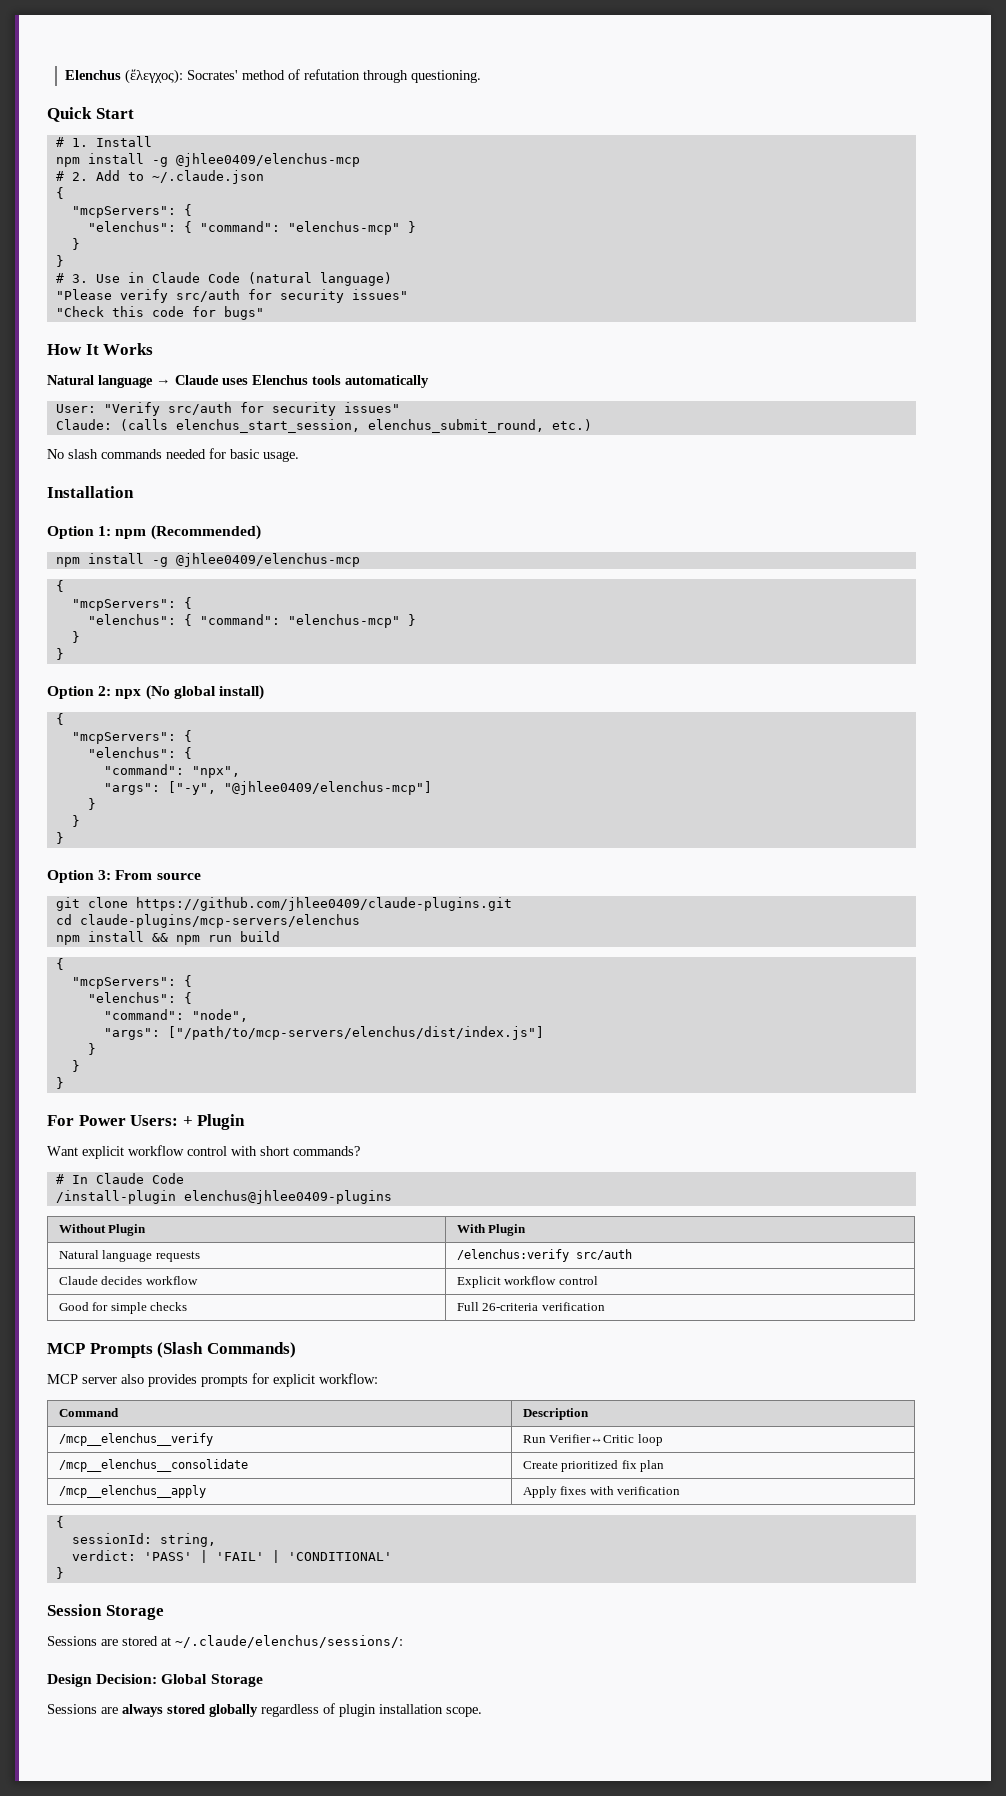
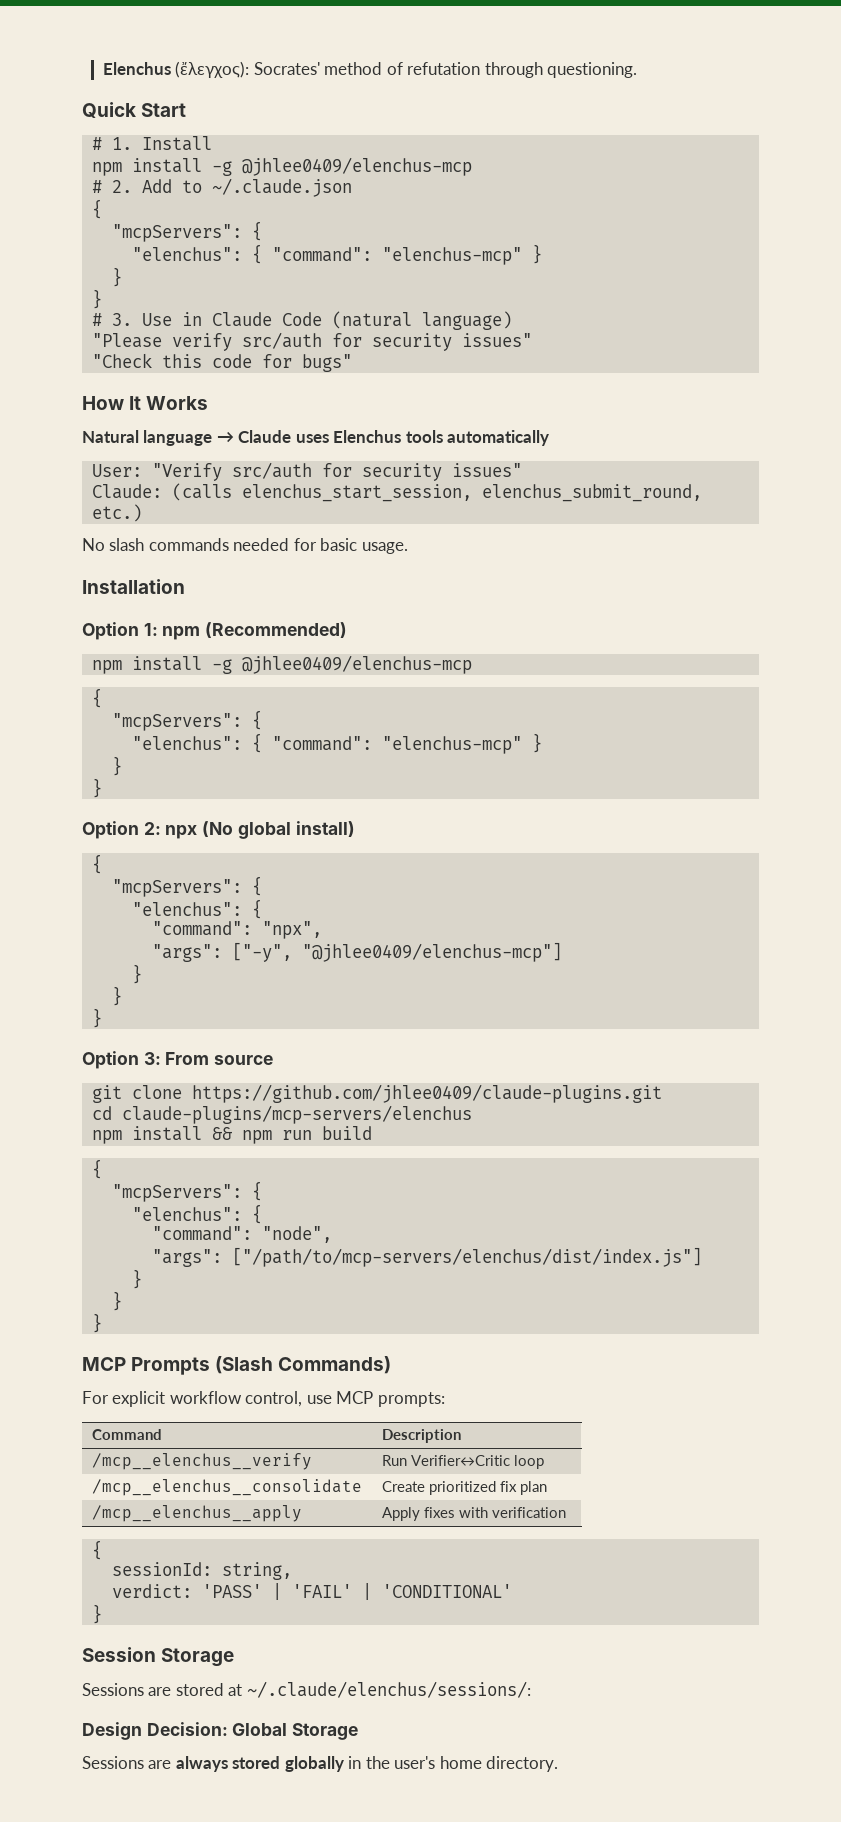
[47,1114,246,1130] [47,1145,360,1159] [55,1173,184,1184] [55,1190,392,1204] [58,1224,147,1236] [456,1224,527,1236] [58,1250,200,1262] [456,1249,632,1262] [58,1276,198,1285] [456,1276,598,1288] [58,1302,188,1314] [456,1302,605,1311] [47,1342,296,1358] [47,1373,378,1387] For Power Users: + Plugin // Want explicit workflow control with short commands? // # In Claude Code // /install-plugin elenchus@jhlee0409-plugins // Without Plugin | With Plugin // Natural language requests | /elenchus:verify src/auth // Claude decides workflow | Explicit workflow control // Good for simple checks | Full 26-criteria verification // MCP Prompts (Slash Commands) // MCP server also provides prompts for explicit workflow: -> [82,1356,392,1375] [82,1391,445,1407] MCP Prompts (Slash Commands) // For explicit workflow control, use MCP prompts:
[261,1703,482,1717] regardless of plugin installation scope. -> [348,1756,559,1772] in the user's home directory.

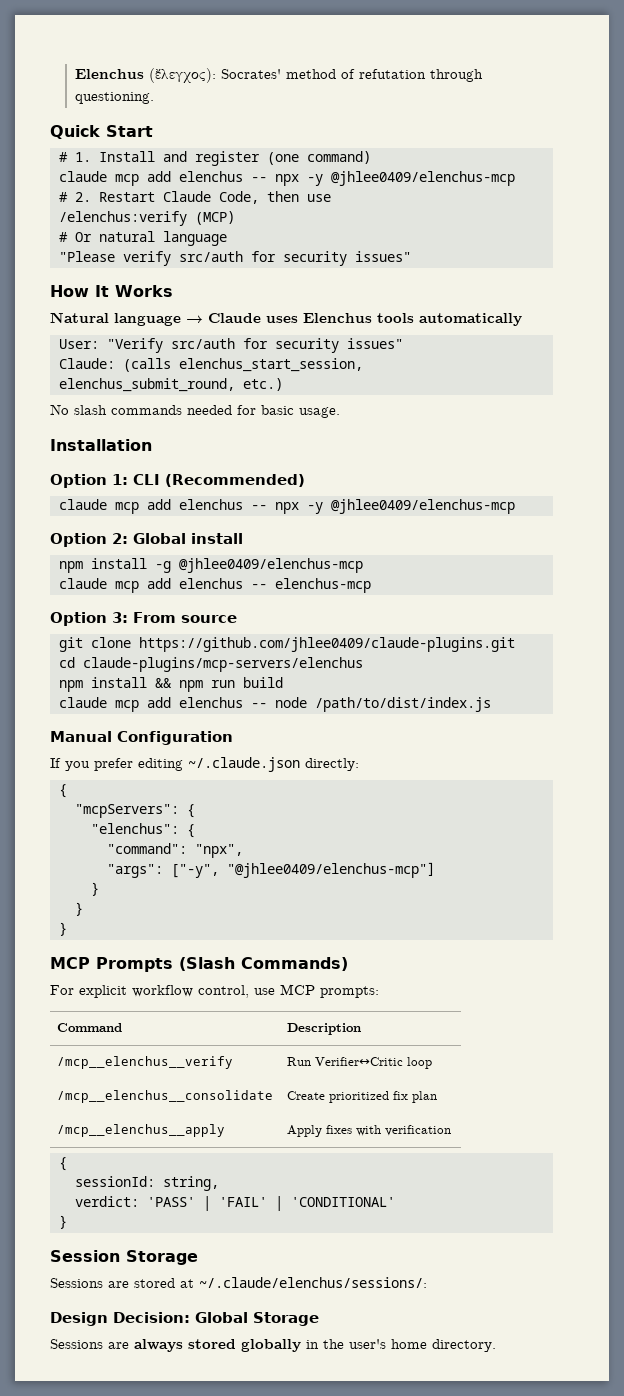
[91,157,472,176] [91,178,352,197] [91,199,102,219] [111,221,262,242] [131,244,542,265] [111,267,122,287] [91,289,102,309] [91,311,512,330] // npm install -g @jhlee0409/elenchus-mcp // # 2. Add to ~/.claude.json // { // "mcpServers": { // "elenchus": { "command": "elenchus-mcp" } // } // } // # 3. Use in Claude Code (natural language) -> [162,151,371,166] [58,171,515,186] [58,191,331,204] [58,211,235,226] [58,231,227,246] and register (one command) // claude mcp add elenchus -- npx -y @jhlee0409/elenchus-mcp // # 2. Restart Claude Code, then use // /elenchus:verify (MCP) // # Or natural language
[91,353,352,372] // "Check this code for bugs" -> (411, 256) none
[162,626,201,640] npm -> [133,474,160,485] CLI
[91,655,472,674] [91,688,102,708] [111,710,262,731] [131,733,542,754] [111,756,122,776] [91,778,102,798] [82,821,355,839] [91,854,102,874] [111,876,262,897] [131,899,262,919] [151,921,322,939] [151,942,562,962] [131,964,142,984] [111,986,122,1006] [91,1008,102,1028] npm install -g @jhlee0409/elenchus-mcp // { // "mcpServers": { // "elenchus": { "command": "elenchus-mcp" } // } // } // Option 2: npx (No global install) // { // "mcpServers": { // "elenchus": { // "command": "npx", // "args": ["-y", "@jhlee0409/elenchus-mcp"] // } // } // } -> [58,499,515,514] [50,533,243,547] [58,558,363,573] [58,578,371,593] claude mcp add elenchus -- npx -y @jhlee0409/elenchus-mcp // Option 2: Global install // npm install -g @jhlee0409/elenchus-mcp // claude mcp add elenchus -- elenchus-mcp
[91,1159,102,1179] [111,1181,262,1202] [131,1204,262,1224] [151,1226,332,1243] [151,1247,702,1267] // { // "mcpServers": { // "elenchus": { // "command": "node", // "args": ["/path/to/mcp-servers/elenchus/dist/index.js"] -> [58,697,491,712] [50,731,233,745] [50,757,359,772] [58,784,67,798] [74,804,195,818] [90,823,195,838] [106,843,243,858] [106,862,435,878] // claude mcp add elenchus -- node /path/to/dist/index.js // Manual Configuration // If you prefer editing ~/.claude.json directly: // { // "mcpServers": { // "elenchus": { // "command": "npx", // "args": ["-y", "@jhlee0409/elenchus-mcp"]

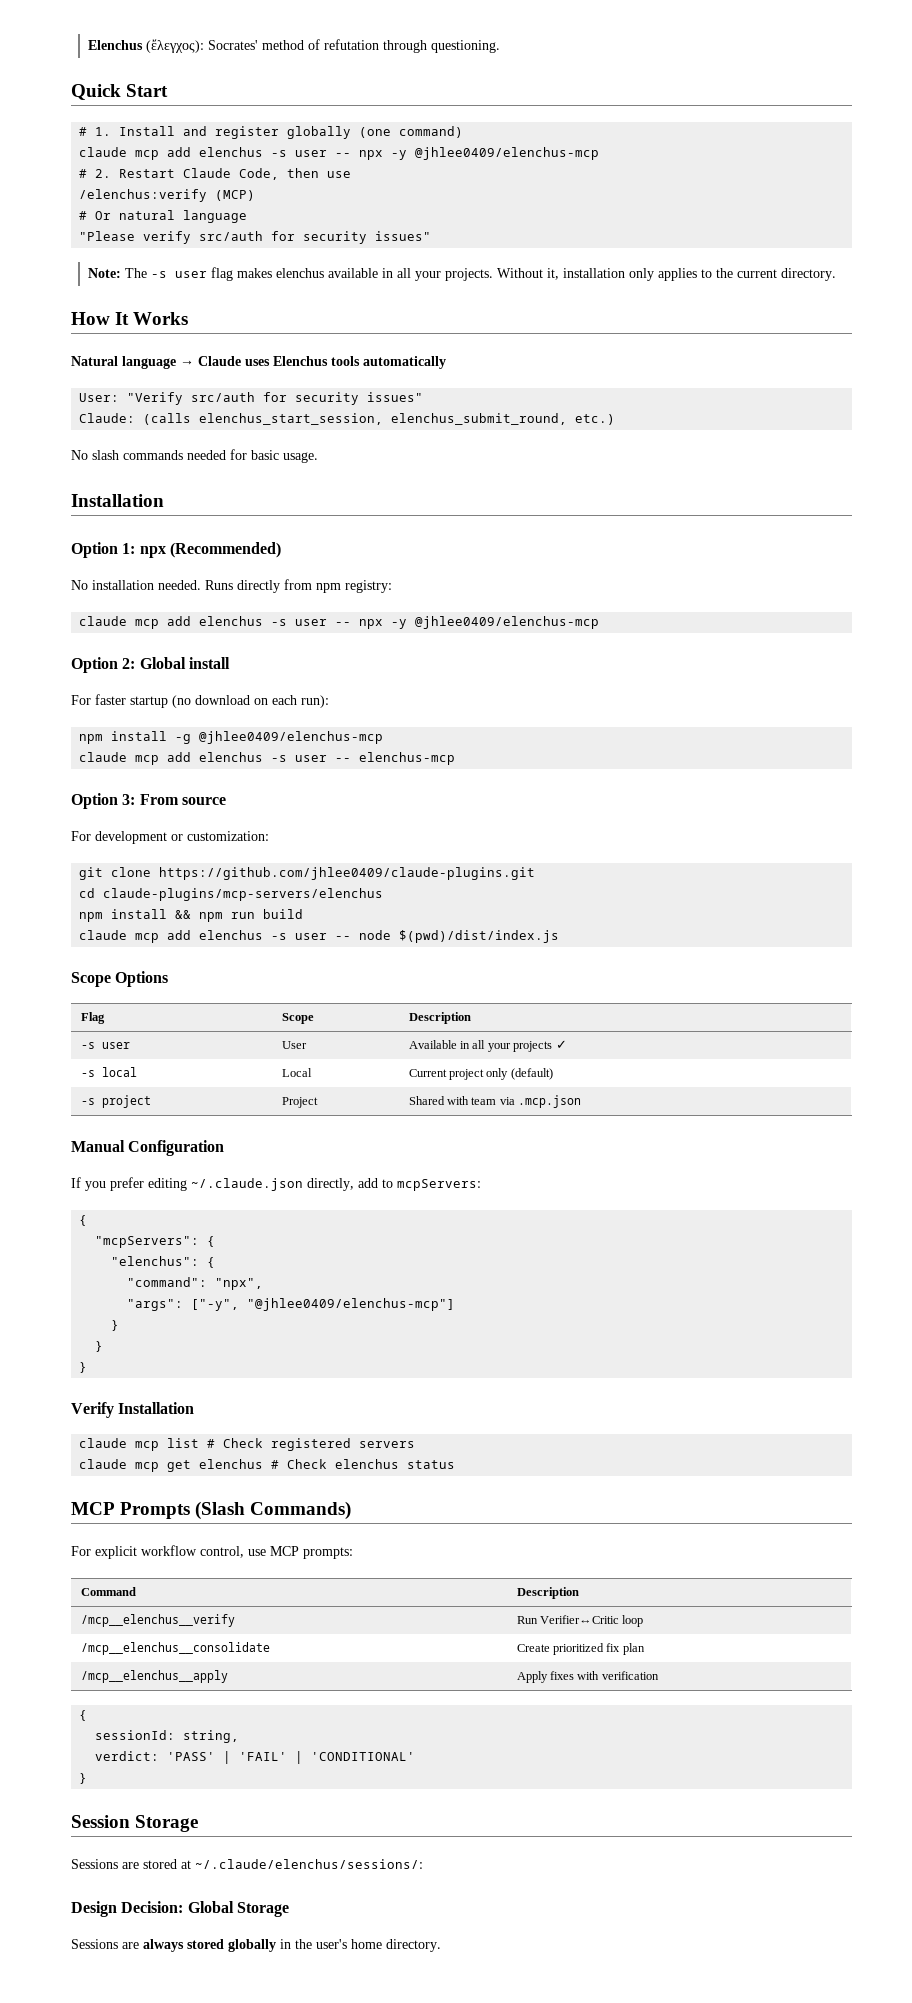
(260, 158) none -> [287,126,352,139] globally
(243, 176) none -> [271,150,328,157] -s user
(411, 256) none -> [87,267,836,281] // Note: The -s user flag makes elenchus available in all your projects. Without it, installation only applies to the current directory.
[133,474,160,485] CLI -> [139,546,166,558] npx
[58,499,243,514] // claude mcp add elenchus -> [71,579,392,593] [79,616,328,629] // No installation needed. Runs directly from npm registry: // claude mcp add elenchus -s user
(243, 538) none -> [71,694,329,708] // For faster startup (no download on each run):
(243, 583) none -> [271,755,328,762] -s user
(237, 619) none -> [71,831,269,844] // For development or customization:
[250,697,491,712] -- node /path/to/dist/index.js -> [271,930,560,943] [71,971,169,987] [80,1012,105,1024] [281,1013,314,1024] [408,1012,471,1024] [80,1042,130,1049] [281,1041,307,1049] [408,1040,567,1052] [80,1067,137,1077] [281,1068,312,1077] [408,1068,553,1080] [80,1095,151,1108] [281,1097,318,1108] [408,1095,582,1108] -s user -- node $(pwd)/dist/index.js // Scope Options // Flag | Scope | Description // -s user | User | Available in all your projects ✓ // -s local | Local | Current project only (default) // -s project | Project | Shared with team via .mcp.json
[305,758,359,771] directly: -> [307,1178,481,1191] directly, add to mcpServers:
(67, 929) none -> [71,1402,195,1418] [79,1438,416,1451] [79,1459,456,1472] // Verify Installation // claude mcp list # Check registered servers // claude mcp get elenchus # Check elenchus status

